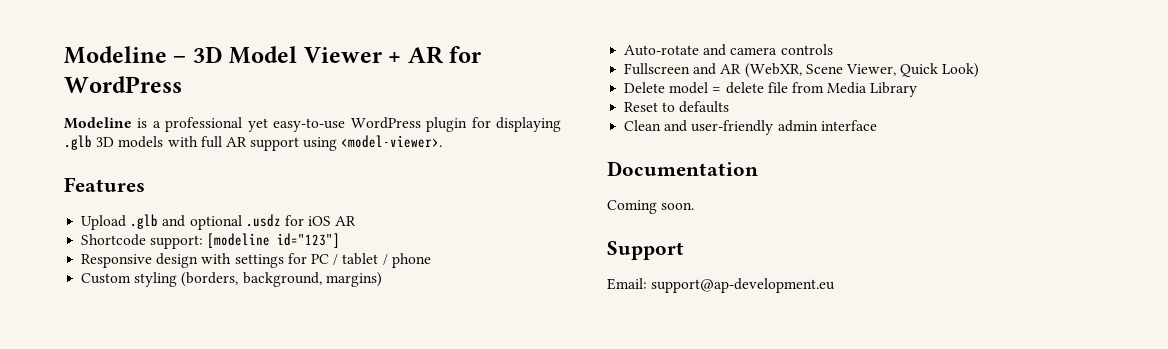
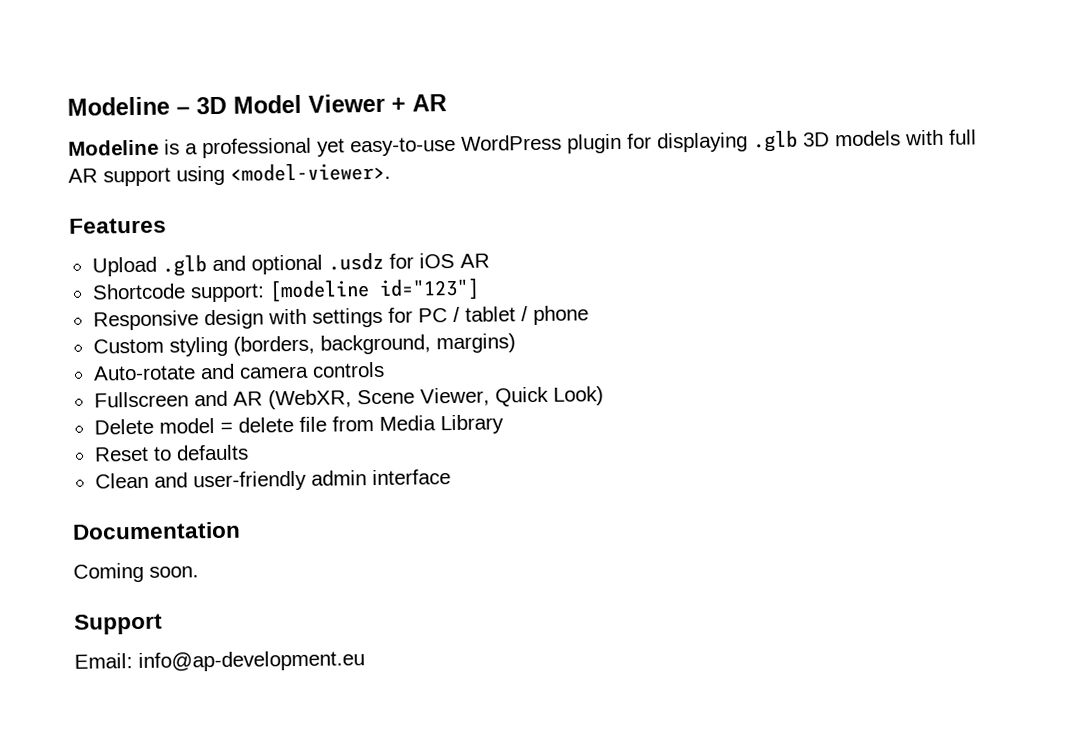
[449,46,482,63] [64,76,182,93] for WordPress -> (447, 103) none
[651,278,836,293] support@ap-development.eu -> [138,650,365,672] info@ap-development.eu

